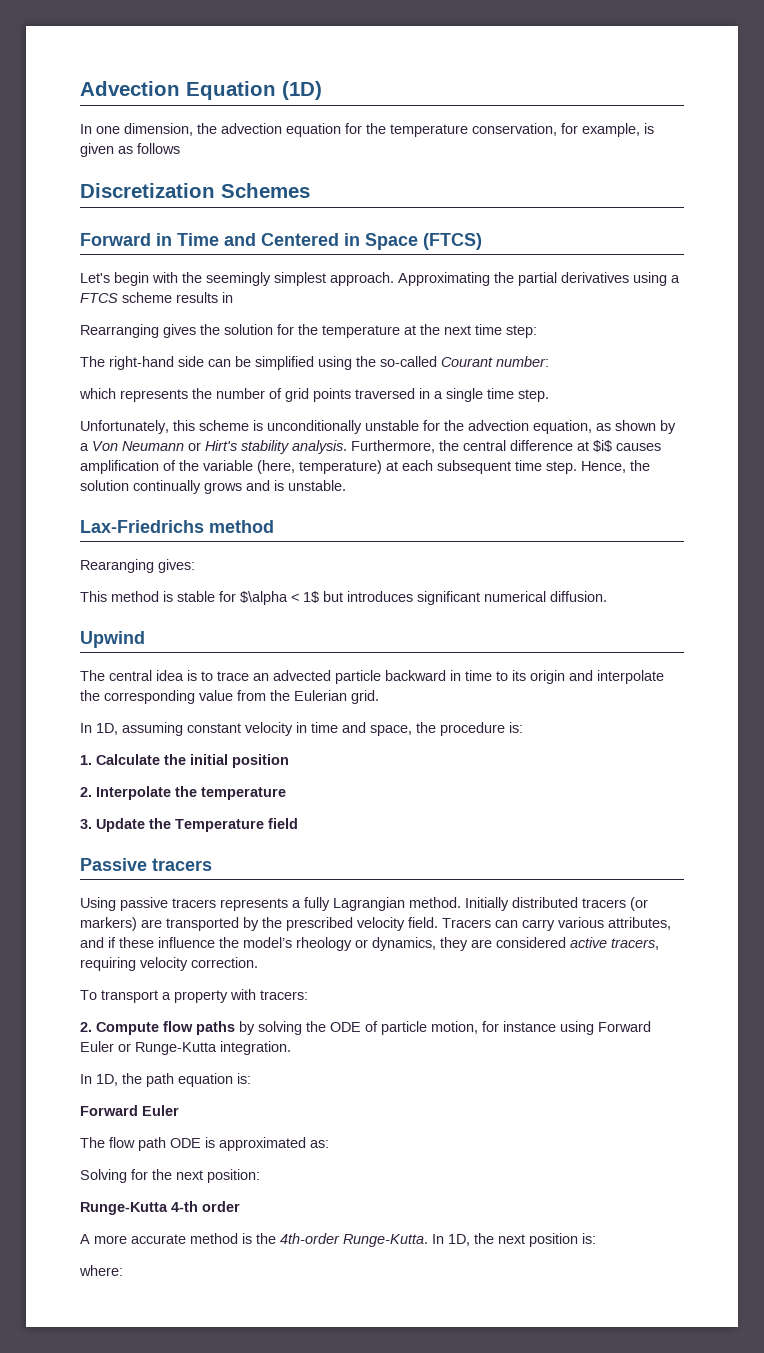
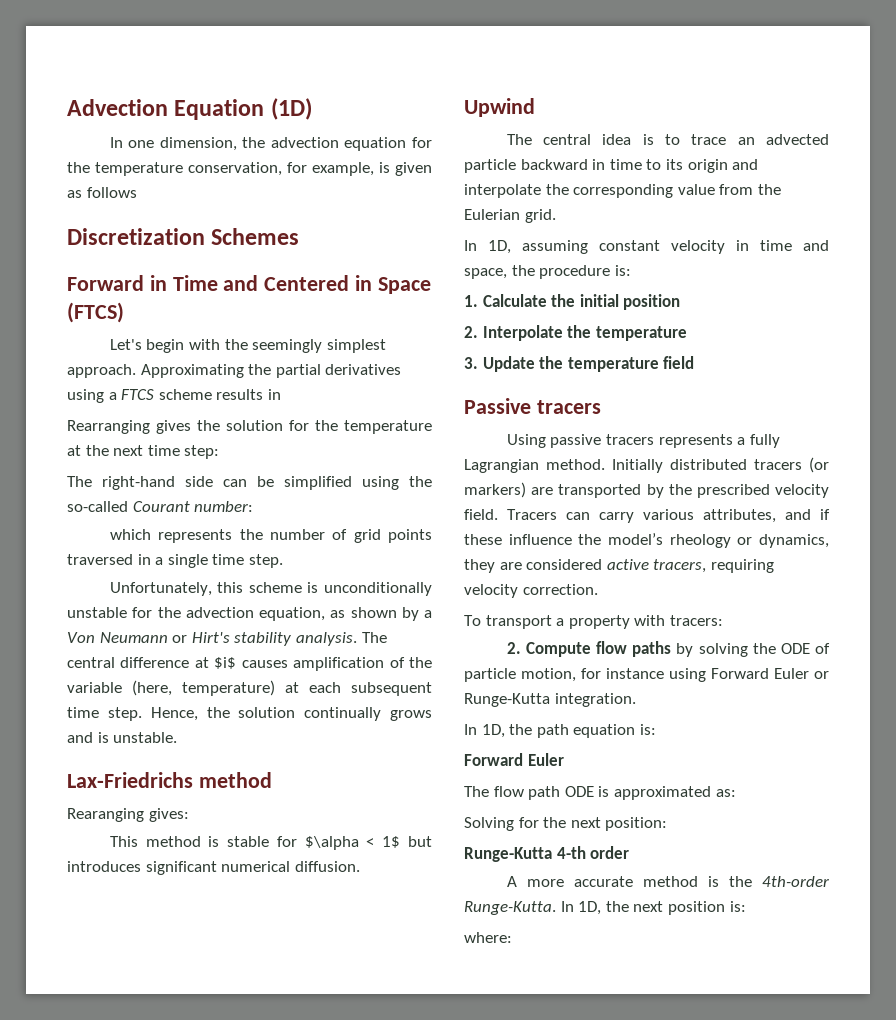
[351,440,459,453] Furthermore, the -> [361,632,387,643] The
[175,819,264,832] Temperature -> [567,357,659,372] temperature

